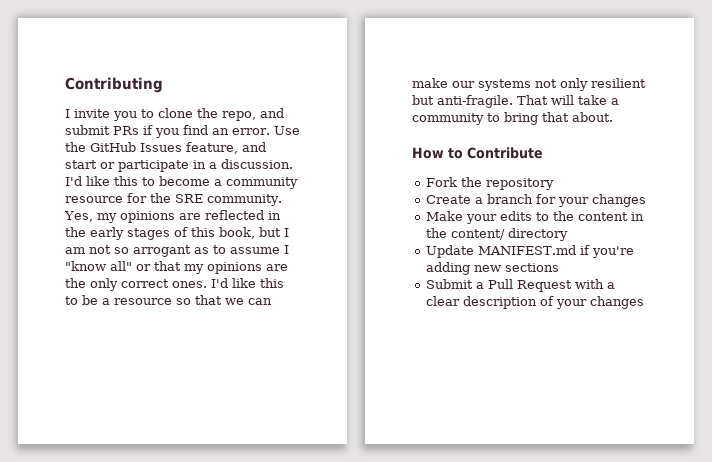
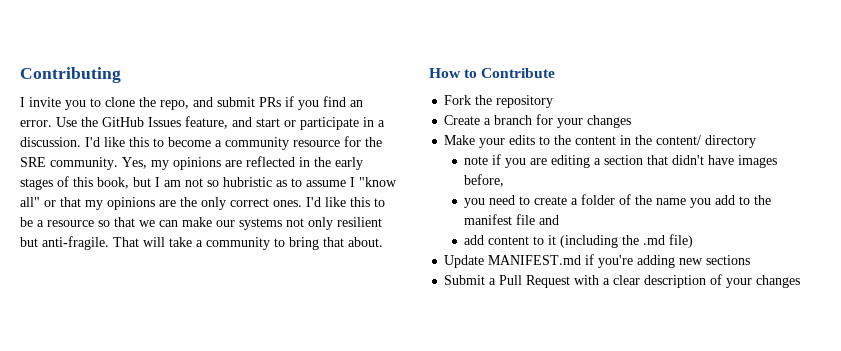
[133,245,191,257] arrogant -> [223,177,272,187] hubristic
(569, 234) none -> [464,154,778,168] [464,174,505,187] [464,194,772,208] [464,214,560,225] [464,234,694,248] // note if you are editing a section that didn't have images before, // you need to create a folder of the name you add to the manifest file and // add content to it (including the .md file)

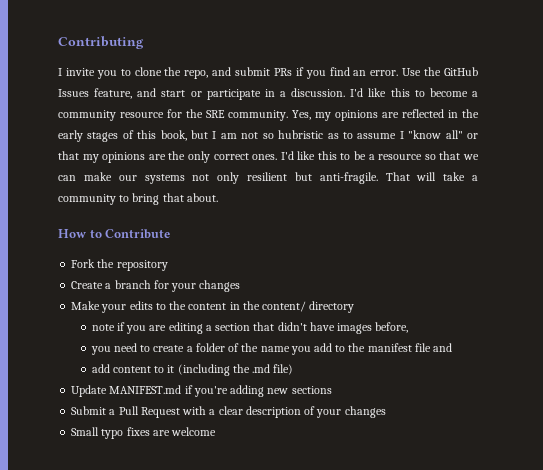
(801, 281) none -> [71,427,217,439] // Small typo fixes are welcome

